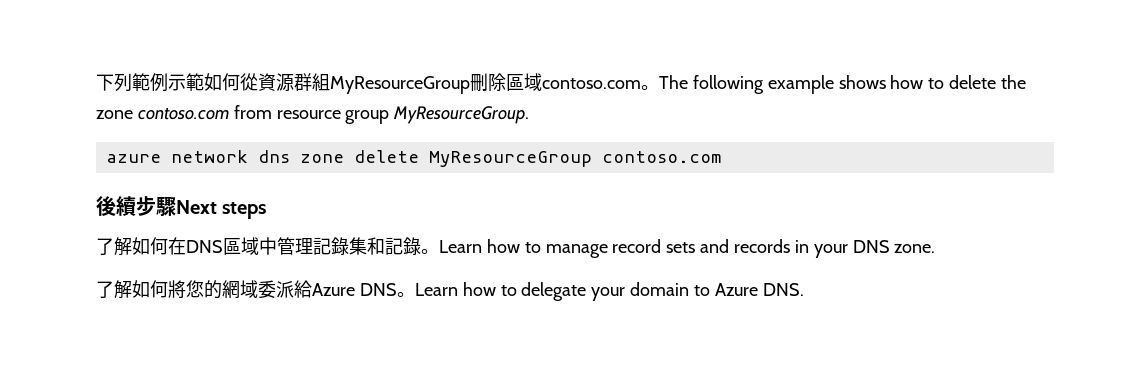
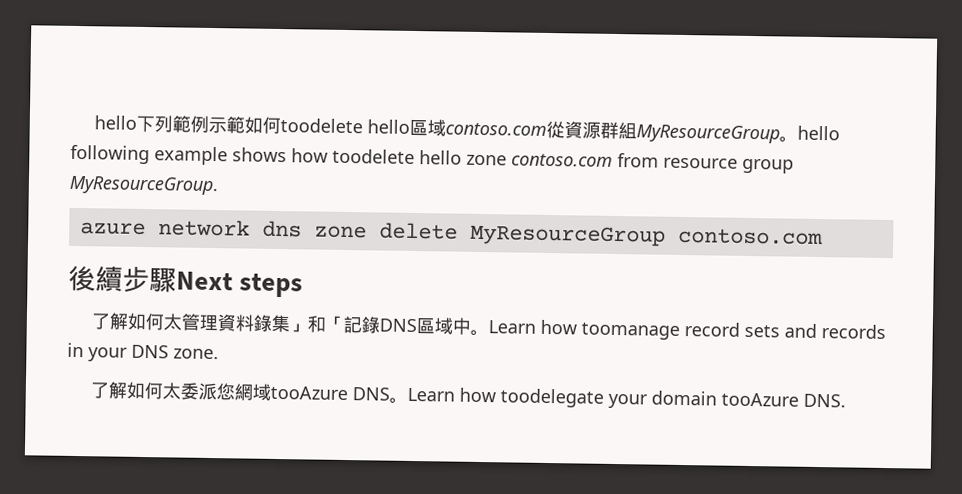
(96, 82) none -> [93,115,137,130] hello
[240,73,688,94] 從資源群組MyResourceGroup刪除區域contoso.com。The -> [279,118,840,144] toodelete hello區域contoso.com從資源群組MyResourceGroup。hello
[928,75,1027,89] to delete the -> [332,148,462,165] toodelete hello
[168,237,608,258] 在DNS區域中管理記錄集和記錄。Learn how to manage -> [162,313,680,340] 太管理資料錄集」和「記錄DNS區域中。Learn how toomanage
[168,280,758,301] 將您的網域委派給Azure DNS。Learn how to delegate your domain to Azure -> [161,382,799,409] 太委派您網域tooAzure DNS。Learn how toodelegate your domain tooAzure

